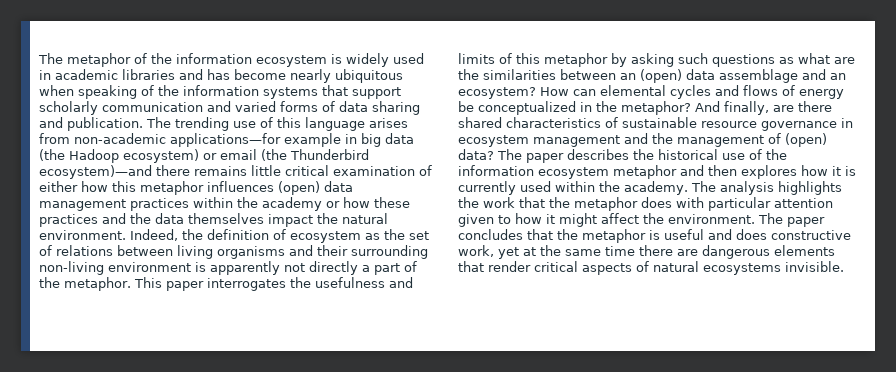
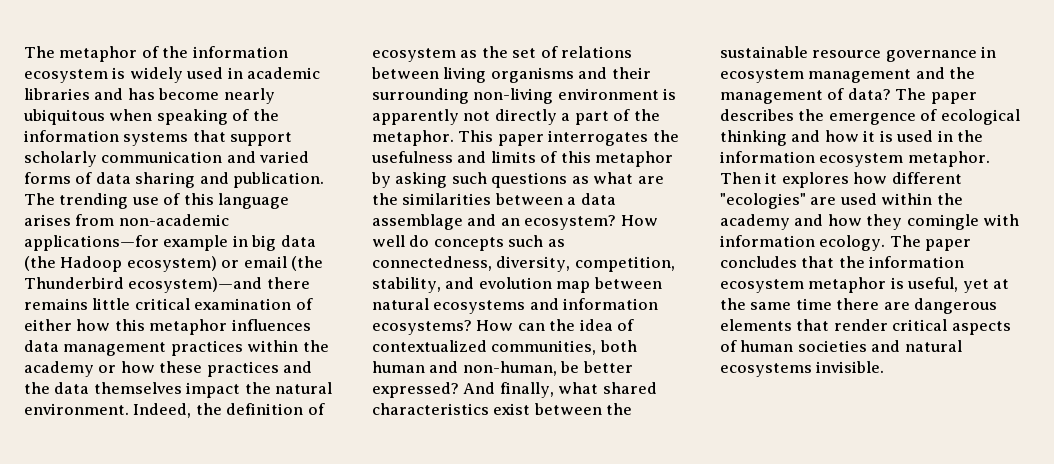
[278,181,320,195] (open) -> (311, 325) none
[620,69,682,83] an (open) -> [567,197,577,205] a
[573,85,844,99] [458,101,832,115] [458,117,618,128] can elemental cycles and flows of energy be conceptualized in the metaphor? And finally, are there shared characteristics of -> [372,235,565,251] [372,256,675,272] [372,277,662,293] [372,298,659,314] [372,319,635,335] [372,340,637,355] [372,361,633,376] [372,382,657,398] [372,403,633,415] well do concepts such as connectedness, diversity, competition, stability, and evolution map between natural ecosystems and information ecosystems? How can the idea of contextualized communities, both human and non-human, be better expressed? And finally, what shared characteristics exist between the
[785,133,827,147] (open) -> (845, 94) none
[658,149,787,160] [458,165,856,179] [458,181,842,195] [458,197,833,211] [458,213,755,227] historical use of the information ecosystem metaphor and then explores how it is currently used within the academy. The analysis highlights the work that the metaphor does with particular attention given to how it might affect the environment. -> [828,109,1020,125] [720,130,984,146] [720,151,990,167] [720,172,962,188] [720,193,963,209] [720,214,1020,230] [720,235,886,251] emergence of ecological thinking and how it is used in the information ecosystem metaphor. Then it explores how different "ecologies" are used within the academy and how they comingle with information ecology.
[582,229,851,243] [458,245,494,257] metaphor is useful and does constructive work, -> [869,256,965,268] [720,277,959,293] information ecosystem metaphor is useful,
(649, 266) none -> [740,340,901,352] human societies and

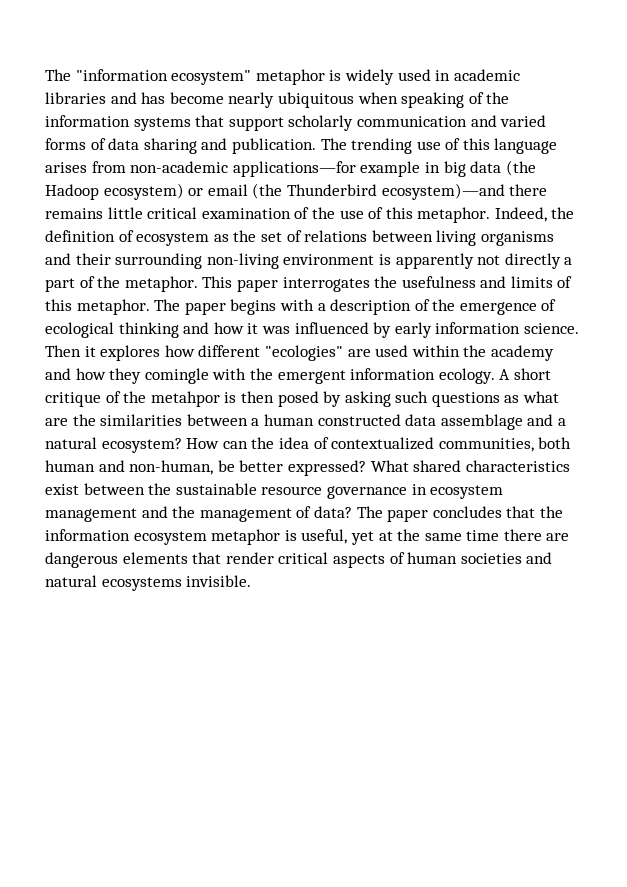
[24,46,288,62] [24,69,108,83] The metaphor of the information ecosystem -> [45,69,325,85] The "information ecosystem" metaphor
[24,319,311,335] [24,340,329,356] [24,361,313,377] [24,382,333,398] [24,403,129,415] either how this metaphor influences data management practices within the academy or how these practices and the data themselves impact the natural environment. -> [311,207,491,223] the use of this metaphor.
[595,151,674,167] metaphor -> [76,299,557,315] [45,322,579,338] [45,345,554,361] [45,368,551,384] [45,391,319,407] metaphor. The paper begins with a description of the emergence of ecological thinking and how it was influenced by early information science. Then it explores how different "ecologies" are used within the academy and how they comingle with the emergent information ecology. A short critique of the metahpor is then posed
(577, 201) none -> [263,414,401,426] human constructed
[500,215,658,230] [372,235,565,251] [372,256,675,272] [372,277,662,293] [372,298,659,314] [372,320,472,335] an ecosystem? How well do concepts such as connectedness, diversity, competition, stability, and evolution map between natural ecosystems and information ecosystems? -> [557,418,566,426] [45,437,182,453] a natural ecosystem?
[463,382,599,398] And finally, what -> [370,460,409,472] What
[720,109,1020,125] [720,130,984,146] [720,151,990,167] [720,172,962,188] [720,193,963,209] [720,214,1020,230] [720,235,972,251] describes the emergence of ecological thinking and how it is used in the information ecosystem metaphor. Then it explores how different "ecologies" are used within the academy and how they comingle with information ecology. The paper -> (429, 515) none

